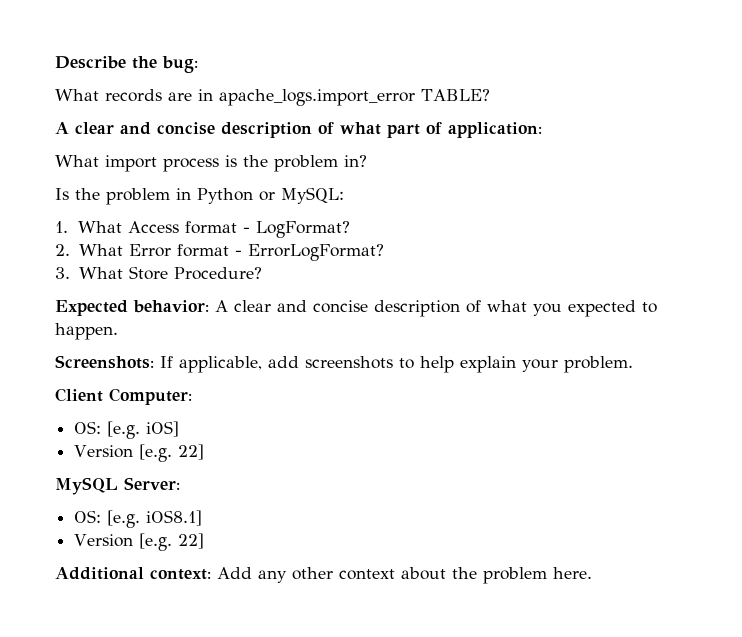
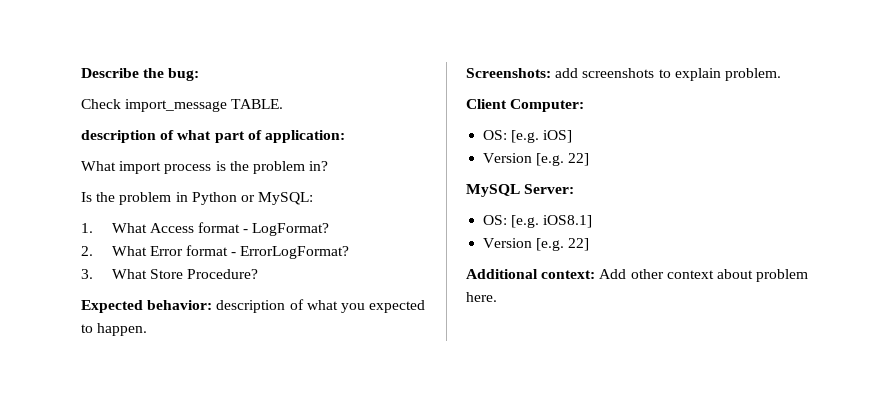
[55,89,490,106] [55,122,215,135] What records are in apache_logs.import_error TABLE? // A clear and concise -> [81,99,284,112] Check import_message TABLE. //
[215,300,368,313] A clear and concise -> (213, 305) none
[160,356,262,373] If applicable, -> (551, 73) none
[420,356,558,373] help explain your -> [674,68,721,81] explain
[258,570,287,583] any -> (627, 274) none
[452,567,477,579] the -> (753, 274) none

